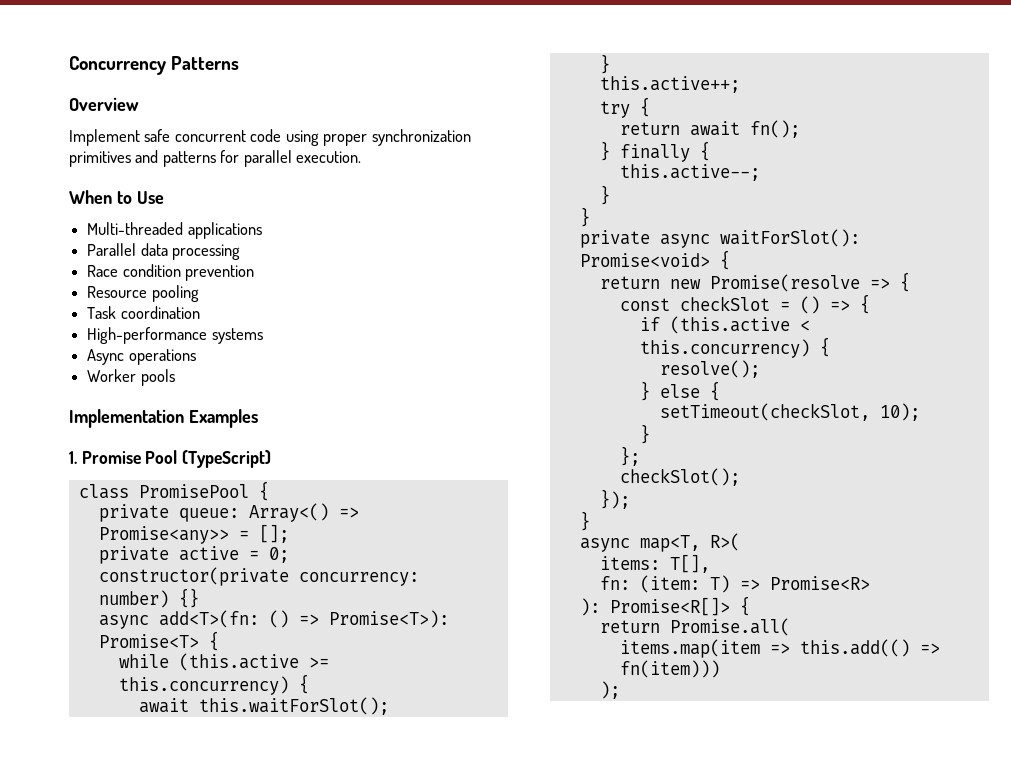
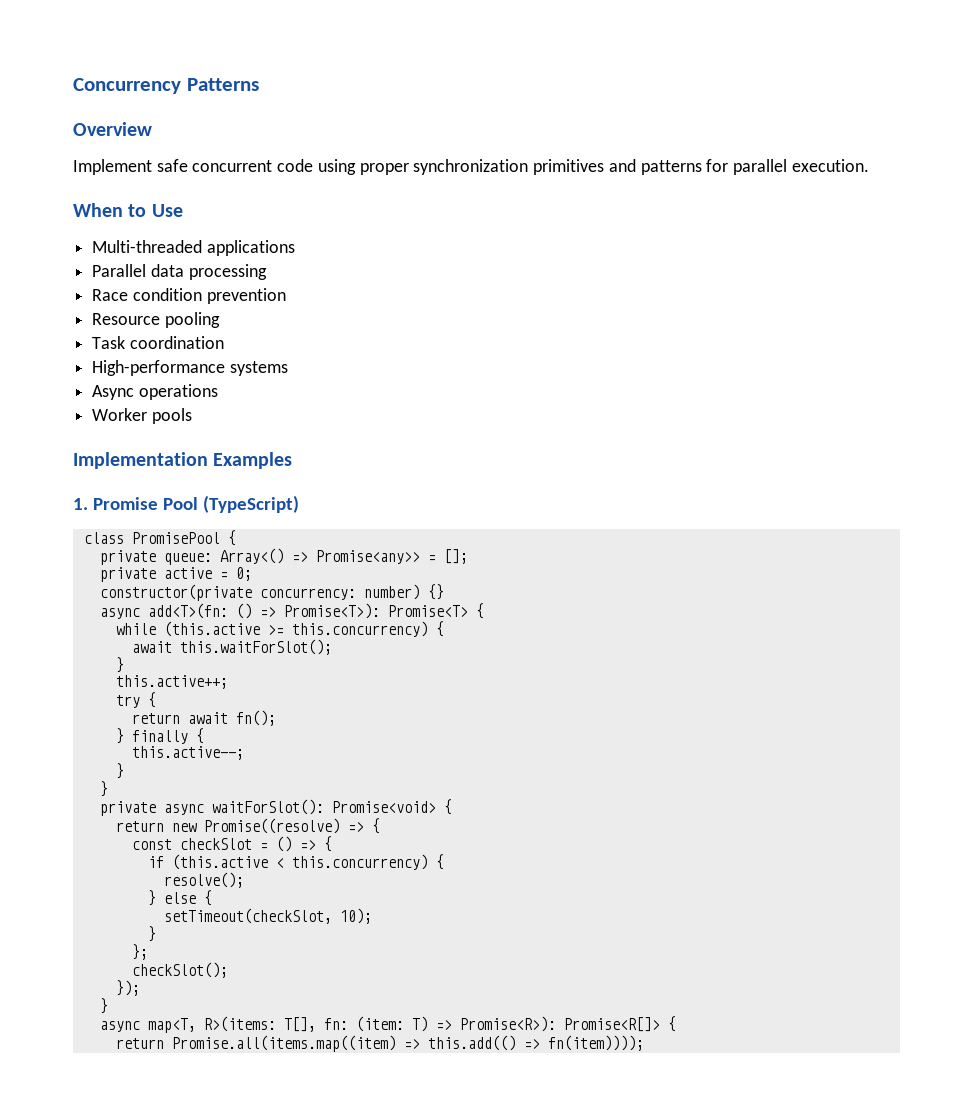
[709,274,860,292] Promise(resolve -> [203,818,340,834] Promise((resolve)
[709,533,740,551] [599,556,660,570] R>( // items: -> [203,1016,276,1032] R>(items:
(710, 563) // -> (316, 1024) none
[769,576,870,590] [579,598,600,616] Promise<R> // ): -> [459,1016,556,1032] Promise<R>):
[669,618,790,636] [619,639,760,658] Promise.all( // items.map(item -> [171,1035,396,1052] Promise.all(items.map((item)
[619,660,720,678] [599,681,620,699] fn(item))) // ); -> [547,1035,644,1051] fn(item))));

